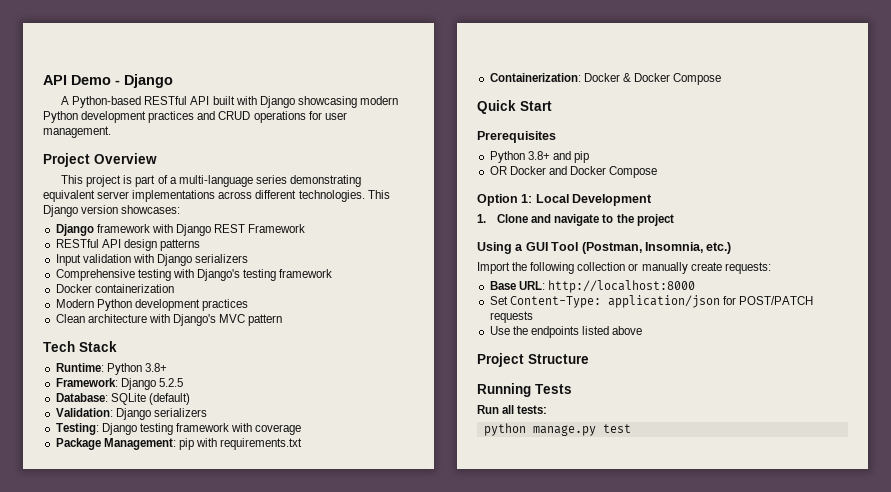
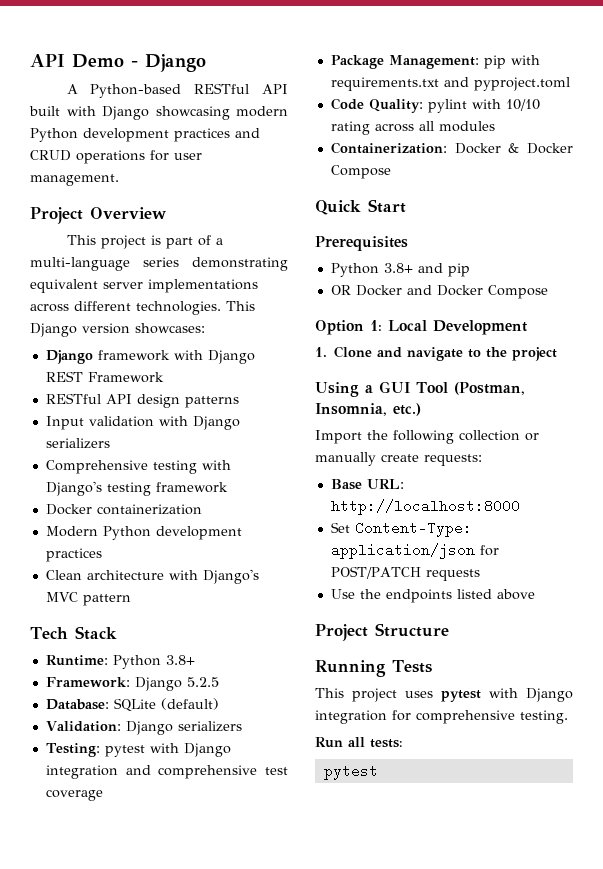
[101,423,253,435] Django testing framework with -> [104,743,231,757] [45,765,288,779] pytest with Django integration and comprehensive test
(303, 444) none -> [443,77,570,91] [330,98,540,113] [330,121,495,135] and pyproject.toml // Code Quality: pylint with 10/10 rating across all modules
(572, 389) none -> [315,688,573,702] [315,710,568,724] // This project uses pytest with Django integration for comprehensive testing.
[483,423,631,436] python manage.py test -> [323,764,378,780] pytest

